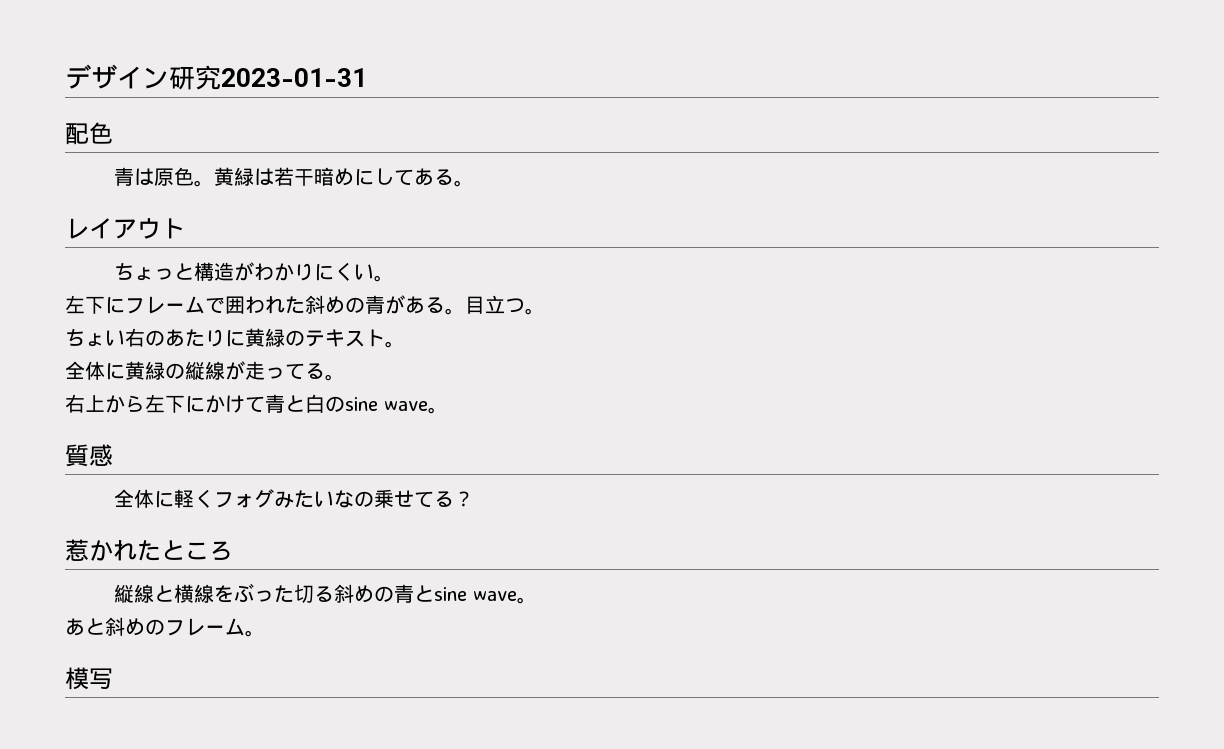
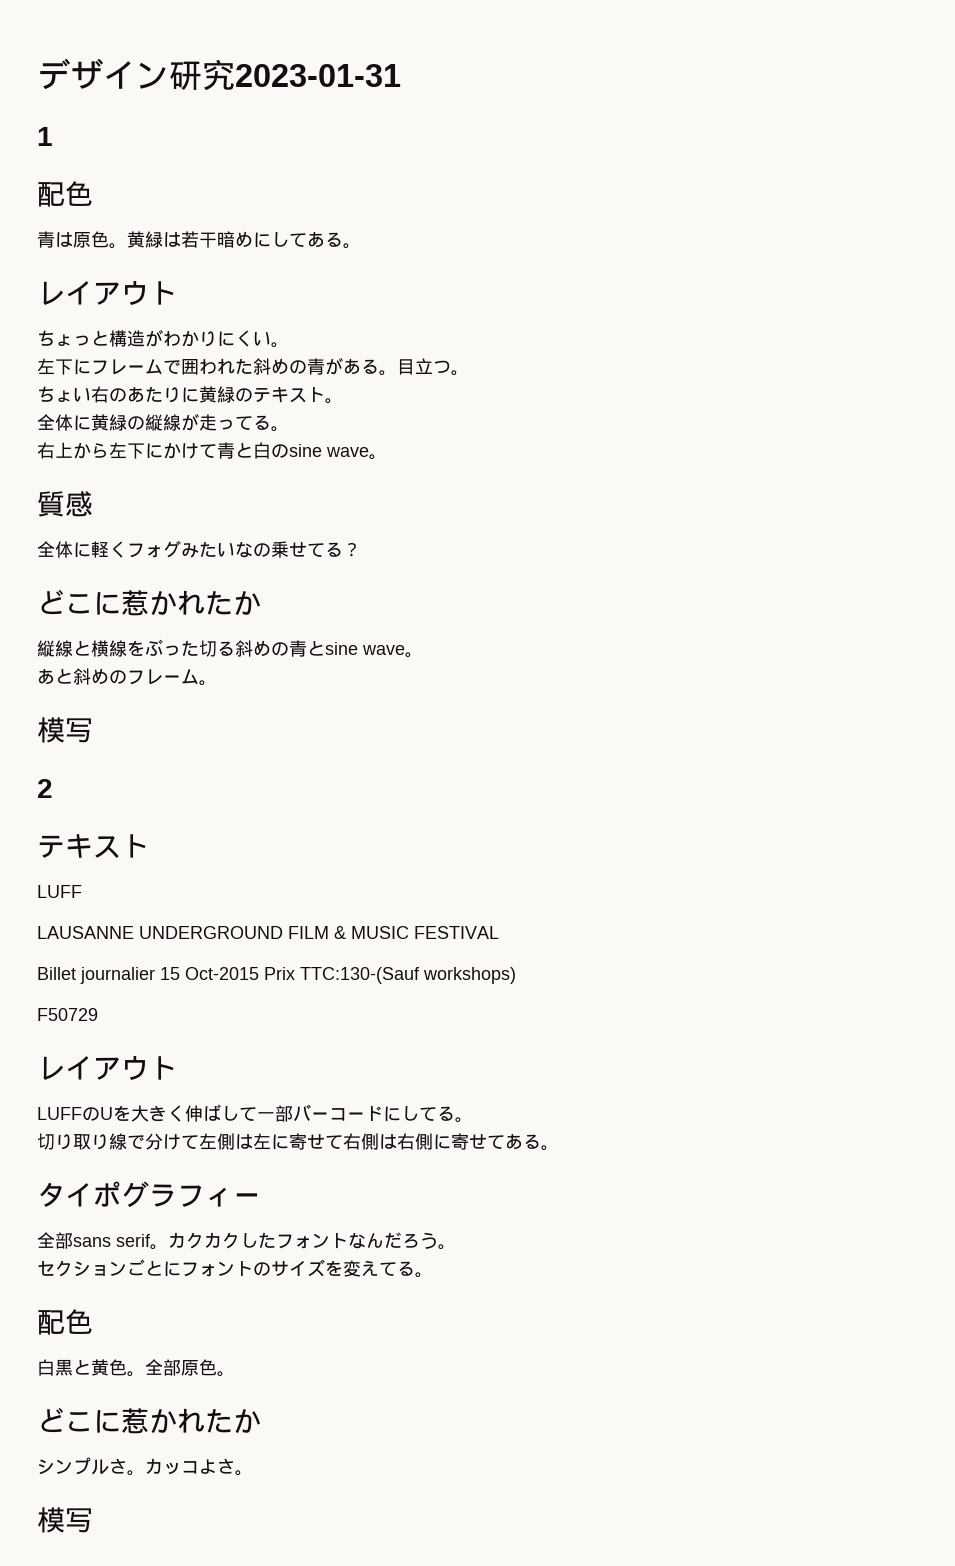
(367, 77) none -> [37,127,53,146] // 1
[65,539,233,561] 惹かれたところ -> [37,589,261,616] どこに惹かれたか
(113, 678) none -> [37,779,53,798] [37,834,149,858] [37,885,82,898] [37,926,499,939] [37,967,516,984] [37,1008,98,1021] [37,1056,177,1080] [37,1104,473,1123] [37,1133,559,1151] [37,1181,261,1208] [37,1232,456,1250] [37,1259,433,1278] [37,1309,93,1335] [37,1359,235,1377] [37,1407,261,1434] [37,1457,253,1476] [37,1507,93,1533] // 2 // テキスト // LUFF // LAUSANNE UNDERGROUND FILM & MUSIC FESTIVAL // Billet journalier 15 Oct-2015 Prix TTC:130-(Sauf workshops) // F50729 // レイアウト // LUFFのUを大きく伸ばして一部バーコードにしてる。 // 切り取り線で分けて左側は左に寄せて右側は右側に寄せてある。 // タイポグラフィー // 全部sans serif。カクカクしたフォントなんだろう。 // セクションごとにフォントのサイズを変えてる。 // 配色 // 白黒と黄色。全部原色。 // どこに惹かれたか // シンプルさ。カッコよさ。 // 模写

